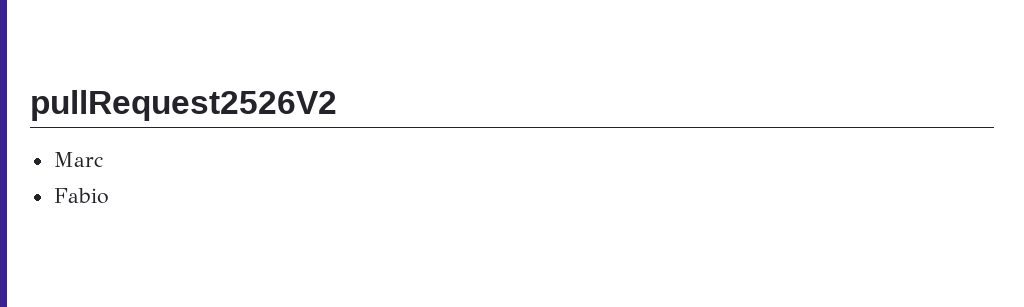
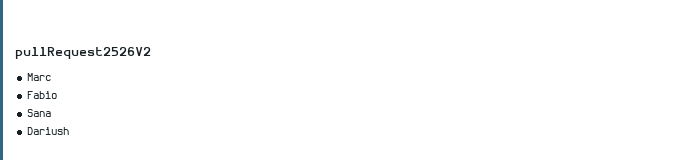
(109, 196) none -> [26,109,51,117] [26,127,69,135] // Sana // Dariush

